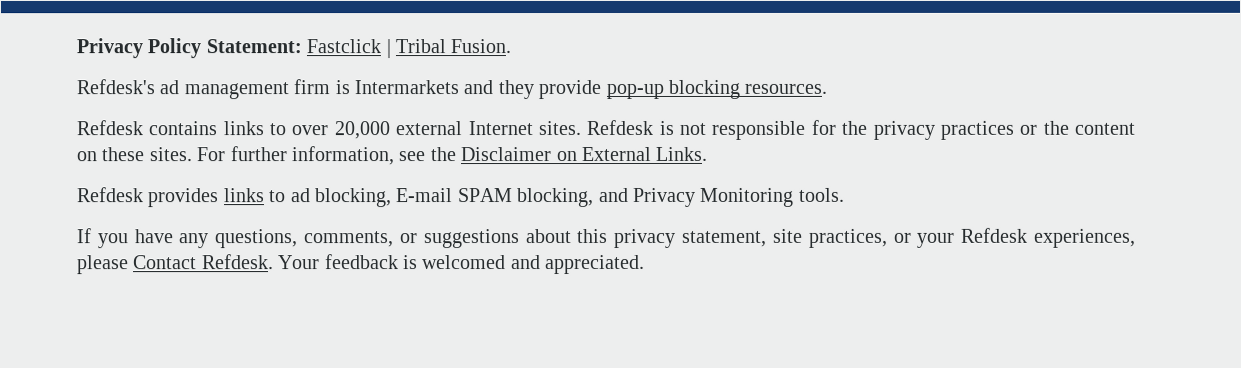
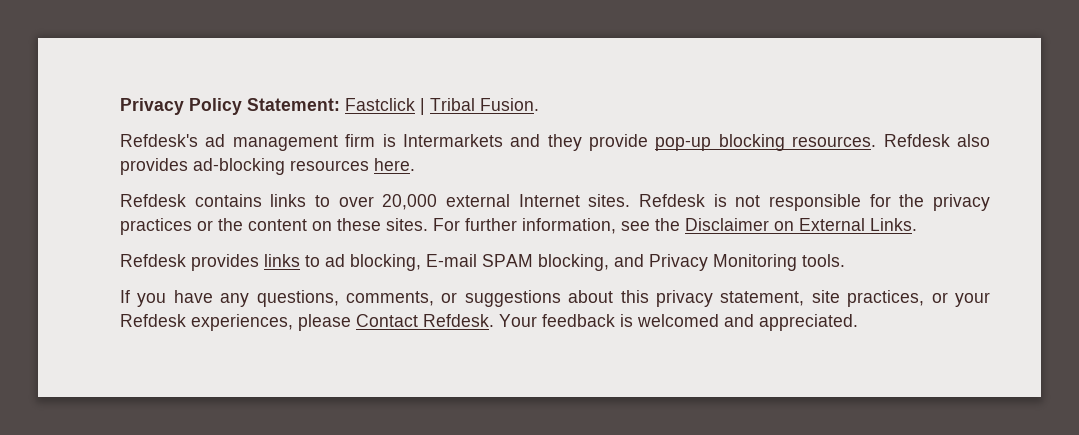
(828, 88) none -> [883,134,990,147] [120,158,415,175] Refdesk also provides ad-blocking resources here.

